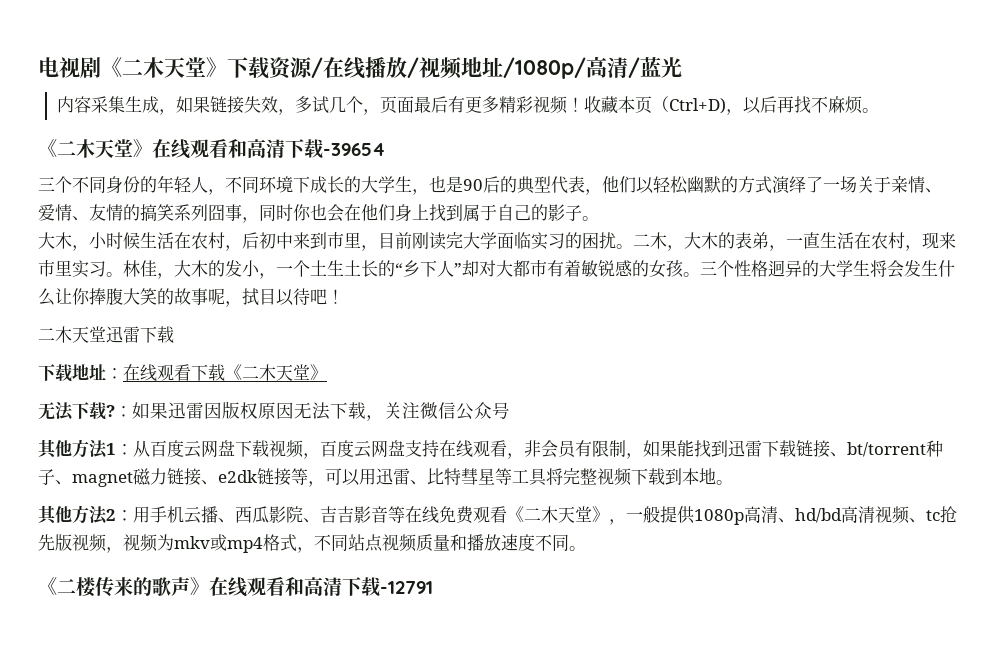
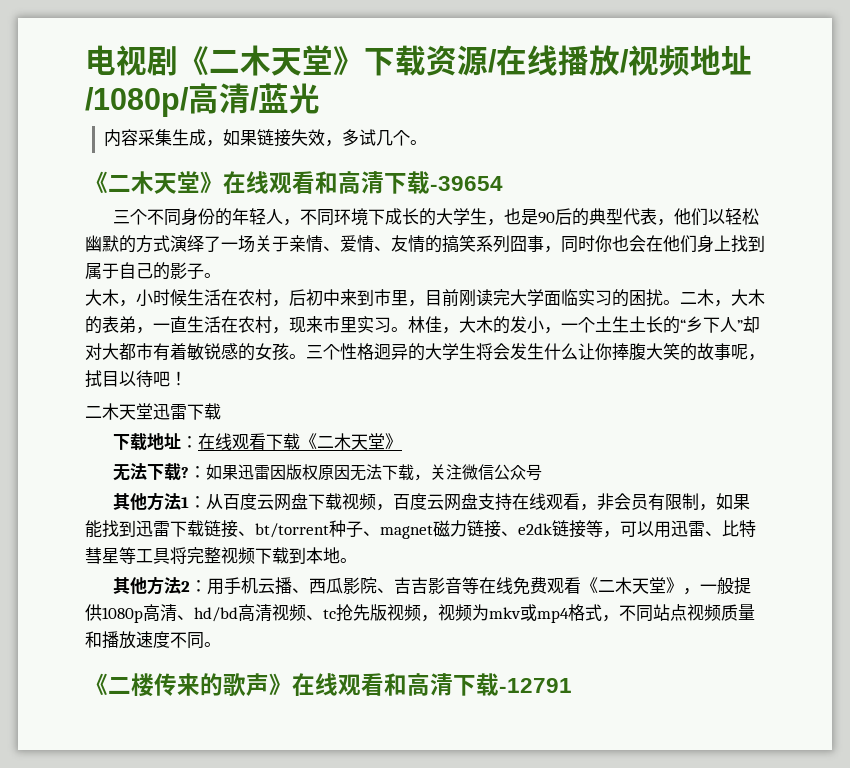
[362,96,862,115] ，页面最后有更多精彩视频！收藏本页（Ctrl+D)，以后再找不麻烦 -> (411, 138) none

